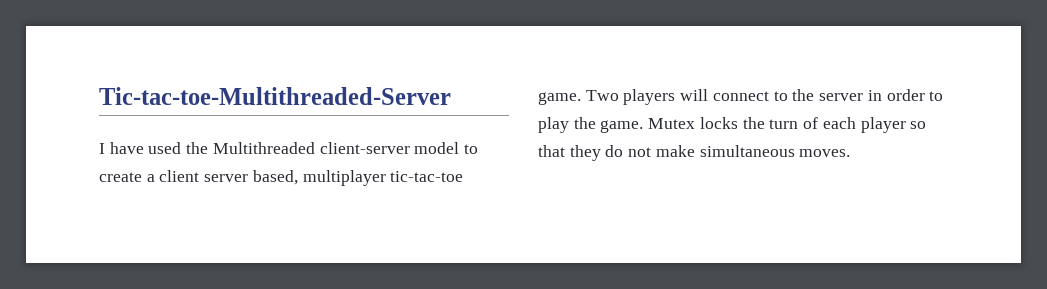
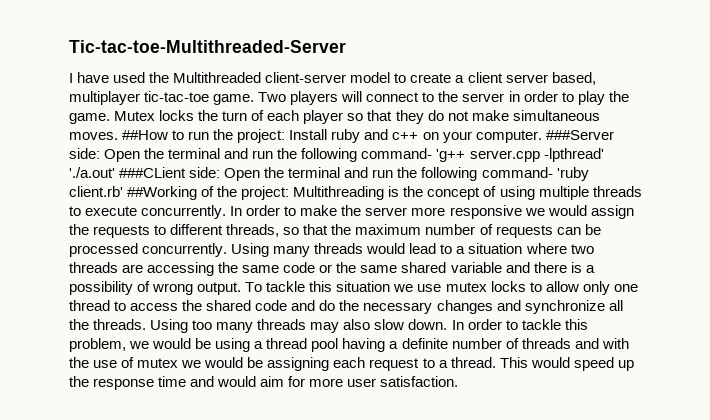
(851, 153) none -> [122,129,614,143] [69,148,604,162] [69,167,589,181] [69,186,642,200] [69,205,634,219] [69,224,601,238] [69,243,594,257] [69,262,595,276] [69,281,638,295] [69,300,623,314] [69,319,588,333] [69,338,629,352] [69,357,634,371] [69,376,459,390] ##How to run the project: Install ruby and c++ on your computer. ###Server side: Open the terminal and run the following command- 'g++ server.cpp -lpthread' './a.out' ###CLient side: Open the terminal and run the following command- 'ruby client.rb' ##Working of the project: Multithreading is the concept of using multiple threads to execute concurrently. In order to make the server more responsive we would assign the requests to different threads, so that the maximum number of requests can be processed concurrently. Using many threads would lead to a situation where two threads are accessing the same code or the same shared variable and there is a possibility of wrong output. To tackle this situation we use mutex locks to allow only one thread to access the shared code and do the necessary changes and synchronize all the threads. Using too many threads may also slow down. In order to tackle this problem, we would be using a thread pool having a definite number of threads and with the use of mutex we would be assigning each request to a thread. This would speed up the response time and would aim for more user satisfaction.

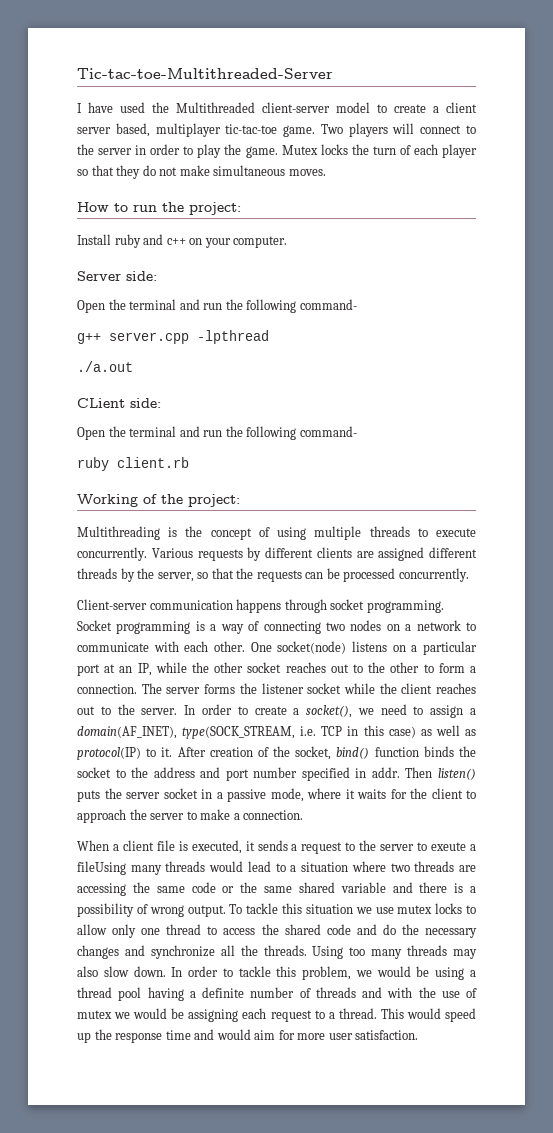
[122,130,169,140] ##How -> [77,202,109,212] // How
(286, 136) none -> (241, 208) //
[545,130,614,140] [69,148,604,162] [69,167,589,181] [69,186,198,200] ###Server side: Open the terminal and run the following command- 'g++ server.cpp -lpthread' './a.out' ###CLient side: Open the terminal and run the following command- 'ruby client.rb' ##Working -> [77,271,157,281] [77,299,357,313] [77,330,269,344] [77,361,133,372] [77,398,161,408] [77,426,357,440] [77,457,189,471] [77,494,138,507] // Server side: // Open the terminal and run the following command- // g++ server.cpp -lpthread // ./a.out // CLient side: // Open the terminal and run the following command- // ruby client.rb // Working
(290, 193) none -> (240, 500) //
[230,205,634,219] [69,224,493,238] In order to make the server more responsive we would assign the requests to different threads, so that the maximum number of -> [151,547,477,561] [77,568,254,582] Various requests by different clients are assigned different threads by the server, so that the
[231,243,270,257] Using -> [77,599,444,613] [77,620,477,634] [77,641,477,655] [77,662,476,676] [77,683,476,694] [77,704,476,718] [77,725,476,739] [77,746,477,760] [77,767,476,781] [77,788,476,802] [77,809,304,823] [77,840,477,854] [77,861,126,875] // Client-server communication happens through socket programming. Socket programming is a way of connecting two nodes on a network to communicate with each other. One socket(node) listens on a particular port at an IP, while the other socket reaches out to the other to form a connection. The server forms the listener socket while the client reaches out to the server. In order to create a socket(), we need to assign a domain(AF_INET), type(SOCK_STREAM, i.e. TCP in this case) as well as protocol(IP) to it. After creation of the socket, bind() function binds the socket to the address and port number specified in addr. Then listen() puts the server socket in a passive mode, where it waits for the client to approach the server to make a connection. // When a client file is executed, it sends a request to the server to exeute a fileUsing

